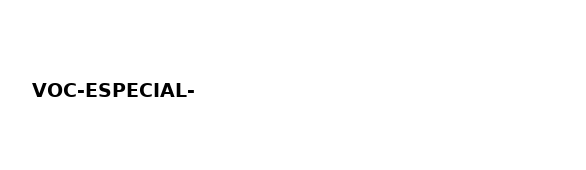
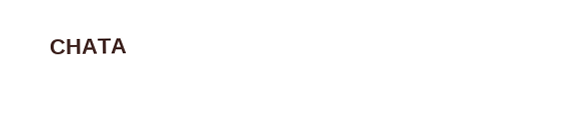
[32,83,195,97] VOC-ESPECIAL- -> [49,38,127,55] CHATA

